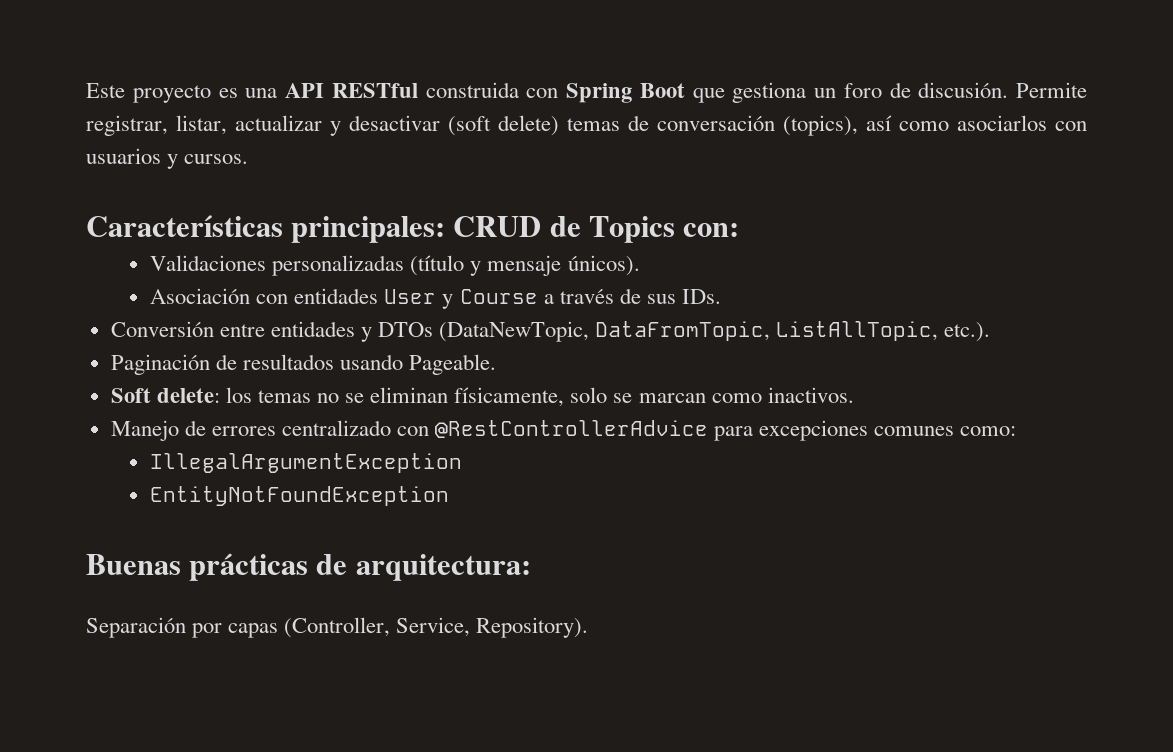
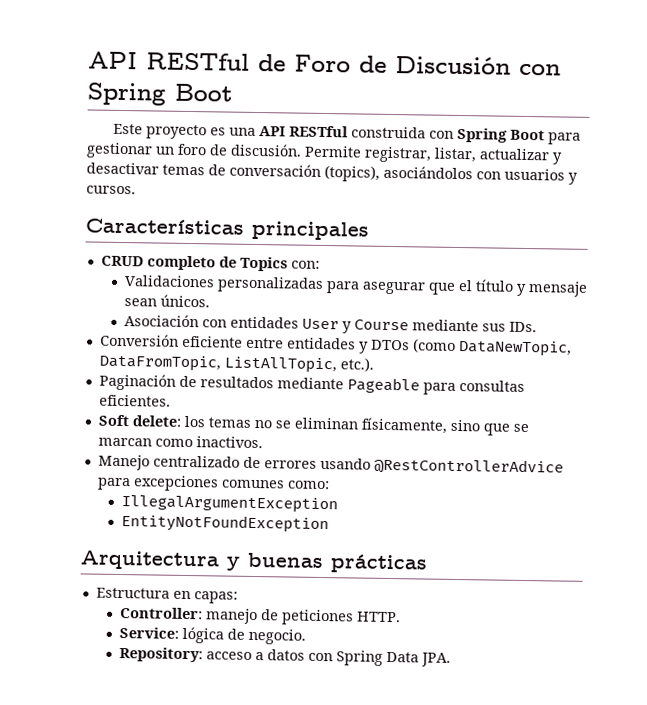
(86, 90) none -> [88,51,561,76] [87,82,233,106] API RESTful de Foro de Discusión con Spring Boot //
[692,82,807,103] que gestiona -> [548,132,582,145] [86,142,153,159] para gestionar
[448,115,559,136] (soft delete) -> (159, 168) none
[866,115,1047,131] así como asociarlos -> [383,165,473,180] asociándolos
[291,216,542,243] principales: CRUD -> [251,220,369,241] [100,255,216,271] principales // CRUD completo
[410,255,640,276] (título y mensaje únicos). -> [325,279,588,297] [123,294,210,308] para asegurar que el título y mensaje sean únicos.
[543,288,641,304] a través de -> [411,319,479,332] mediante
(214, 329) none -> [181,335,243,348] eficiente
[439,321,590,342] (DataNewTopic, -> [412,338,572,357] (como DataNewTopic,
[339,354,497,375] usando Pageable. -> [276,377,525,395] [98,394,171,407] mediante Pageable para consultas eficientes.
[570,387,608,403] solo -> [449,419,510,436] sino que
(179, 430) none -> [152,455,240,468] centralizado
[281,420,430,436] centralizado con -> [319,457,371,470] usando
[86,553,531,581] [86,617,589,638] Buenas prácticas de arquitectura: // Separación por capas (Controller, Service, Repository). -> [80,550,427,574] [95,587,238,604] [119,606,401,626] [118,626,306,645] [118,646,451,667] Arquitectura y buenas prácticas // Estructura en capas: // Controller: manejo de peticiones HTTP. // Service: lógica de negocio. // Repository: acceso a datos con Spring Data JPA.

